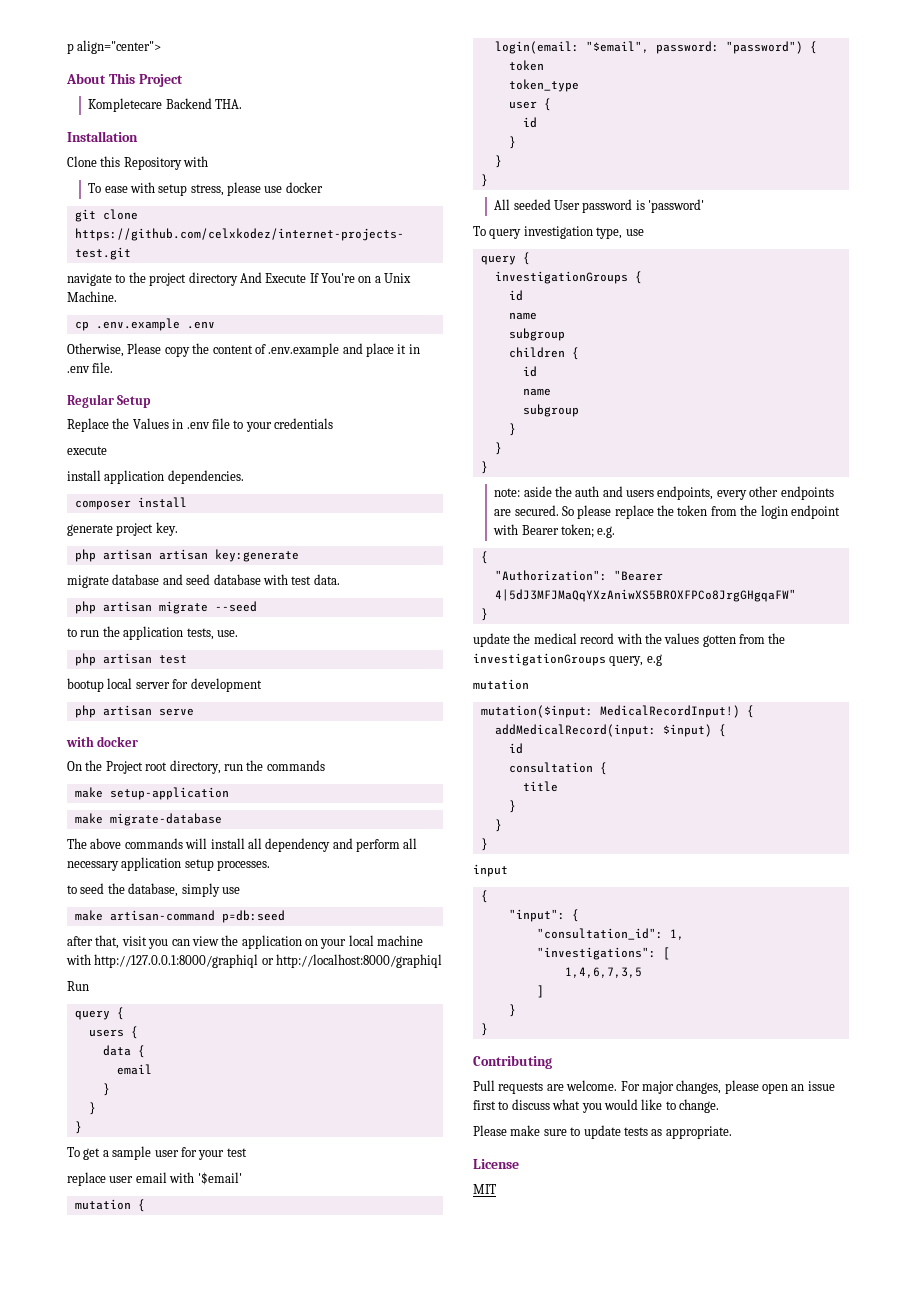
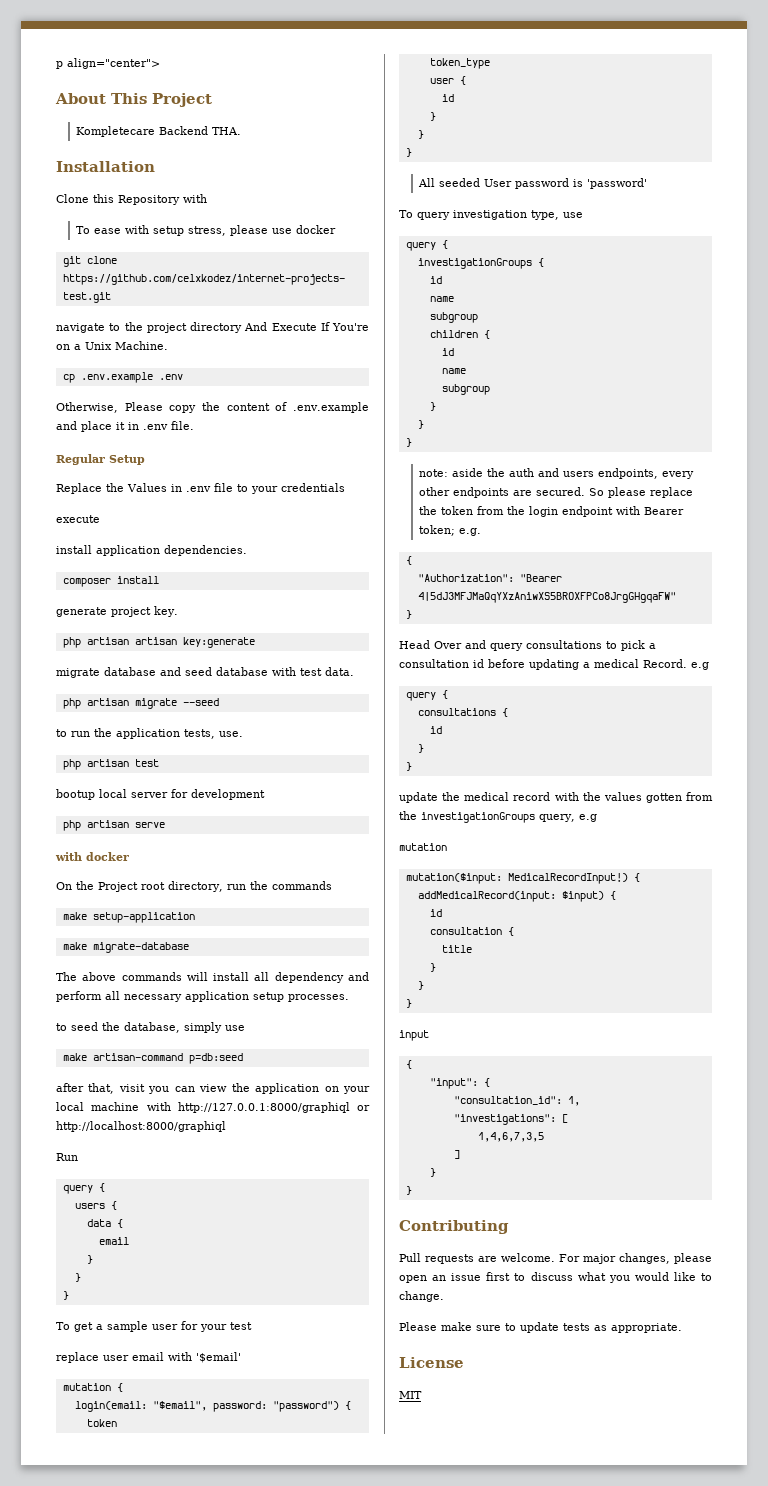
(488, 614) none -> [399,640,656,651] [399,659,709,670] [405,690,448,701] [417,708,508,717] [429,726,442,734] [417,744,424,753] [405,762,412,771] // Head Over and query consultations to pick a consultation id before updating a medical Record. e.g // query { // consultations { // id // } // }

